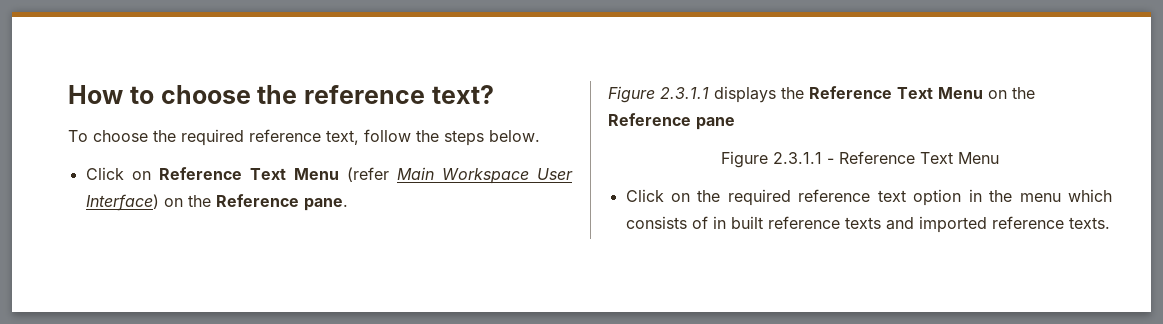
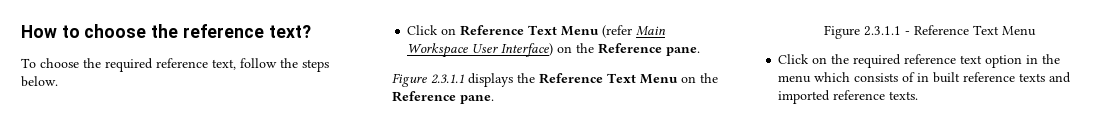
[696,117,735,130] pane -> [460,95,494,104] pane.

